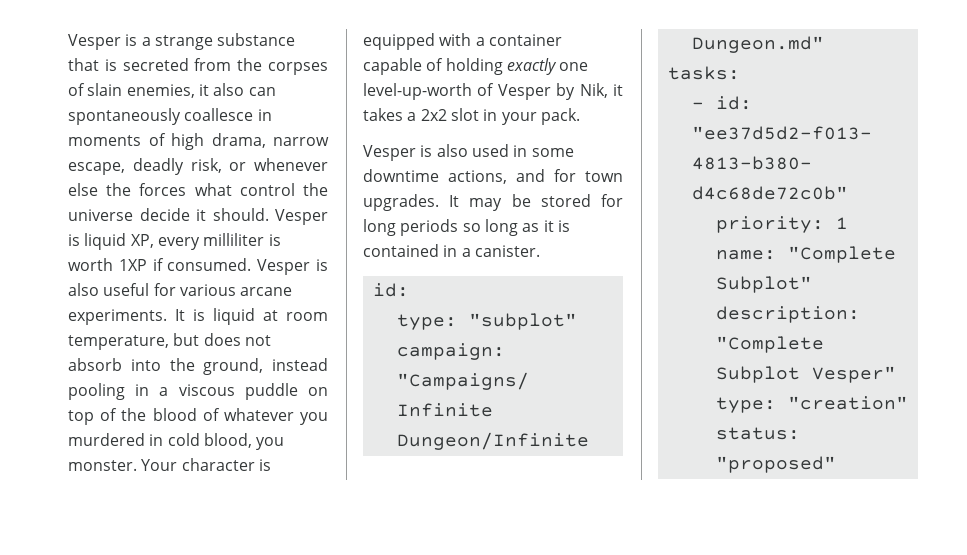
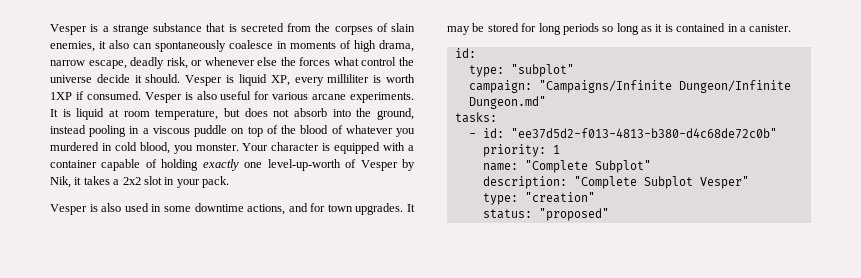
[184,108,254,121] coallesce -> [229,40,273,49] coalesce

